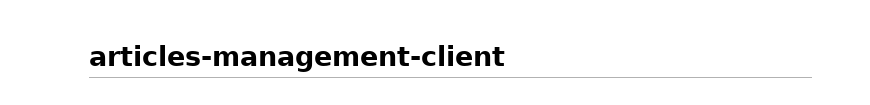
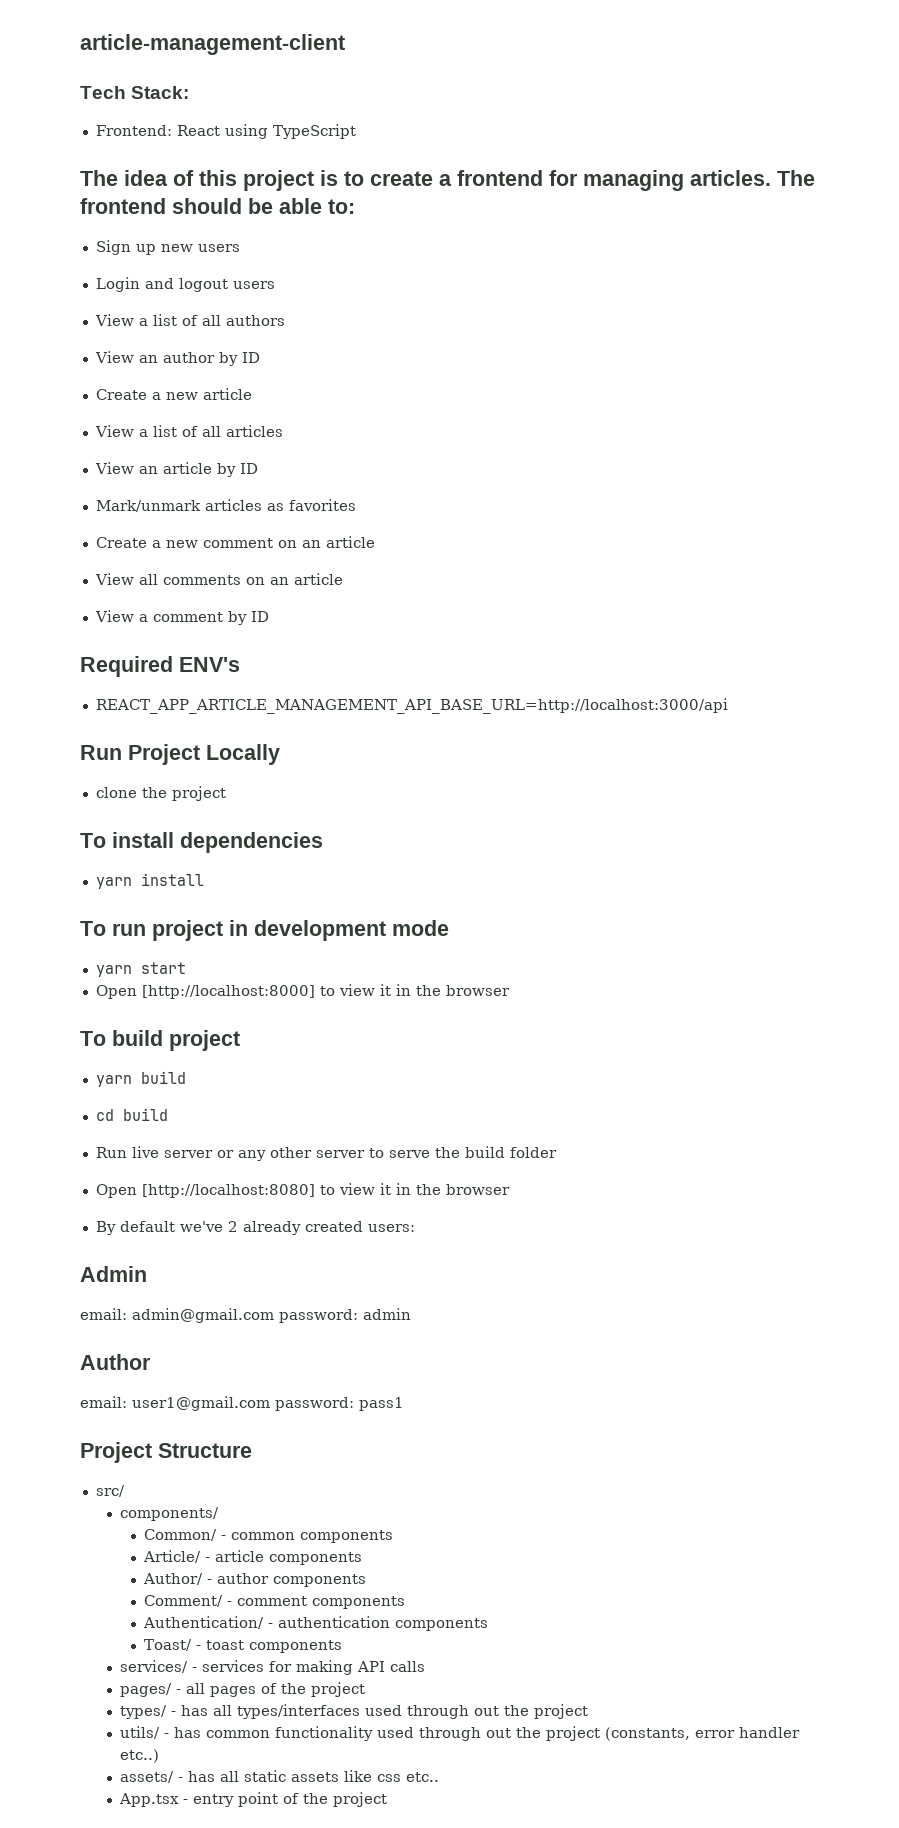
[89,45,505,72] articles-management-client -> [80,34,345,55] [80,86,190,99] [95,124,356,139] [80,170,815,191] [80,198,355,214] [95,240,240,255] [95,277,275,292] [94,314,285,326] [94,351,260,366] [95,388,252,400] [94,425,283,437] [94,462,258,477] [95,499,356,512] [95,536,375,548] [94,573,343,585] [94,610,269,625] [80,656,240,677] [95,698,728,714] [80,744,280,765] [95,786,226,801] [80,832,323,853] [95,873,204,889] [80,920,449,941] [95,962,186,977] [95,984,510,999] [80,1030,240,1051] [95,1071,186,1087] [95,1108,168,1121] [95,1146,557,1161] [95,1183,510,1198] [95,1221,415,1235] [80,1266,147,1282] [80,1308,411,1323] [80,1354,151,1370] [80,1396,404,1411] [80,1442,252,1463] [95,1485,125,1497] [120,1507,220,1521] [144,1529,394,1543] [143,1550,363,1565] [143,1573,367,1587] [144,1595,406,1609] [143,1616,489,1631] [144,1639,343,1653] [120,1660,426,1675] [120,1682,366,1697] [120,1704,589,1719] [120,1726,801,1741] [120,1749,160,1763] [120,1770,440,1783] [119,1792,388,1807] article-management-client // Tech Stack: // Frontend: React using TypeScript // The idea of this project is to create a frontend for managing articles. The frontend should be able to: // Sign up new users // Login and logout users // View a list of all authors // View an author by ID // Create a new article // View a list of all articles // View an article by ID // Mark/unmark articles as favorites // Create a new comment on an article // View all comments on an article // View a comment by ID // Required ENV's // REACT_APP_ARTICLE_MANAGEMENT_API_BASE_URL=http://localhost:3000/api // Run Project Locally // clone the project // To install dependencies // yarn install // To run project in development mode // yarn start // Open [http://localhost:8000] to view it in the browser // To build project // yarn build // cd build // Run live server or any other server to serve the build folder // Open [http://localhost:8080] to view it in the browser // By default we've 2 already created users: // Admin // email: admin@gmail.com password: admin // Author // email: user1@gmail.com password: pass1 // Project Structure // src/ // components/ // Common/ - common components // Article/ - article components // Author/ - author components // Comment/ - comment components // Authentication/ - authentication components // Toast/ - toast components // services/ - services for making API calls // pages/ - all pages of the project // types/ - has all types/interfaces used through out the project // utils/ - has common functionality used through out the project (constants, error handler etc..) // assets/ - has all static assets like css etc.. // App.tsx - entry point of the project

